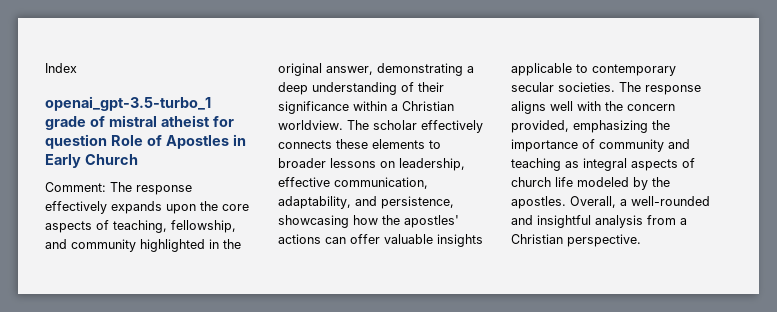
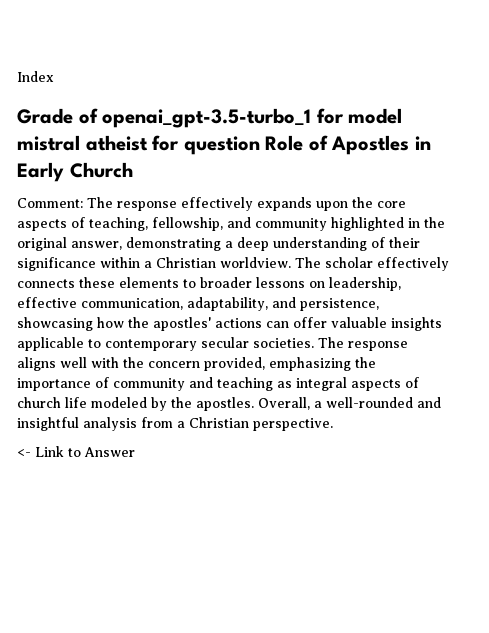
[45,96,211,111] [45,116,105,130] openai_gpt-3.5-turbo_1 grade of -> [17,108,403,128] Grade of openai_gpt-3.5-turbo_1 for model
(641, 240) none -> [17,446,135,457] // <- Link to Answer

